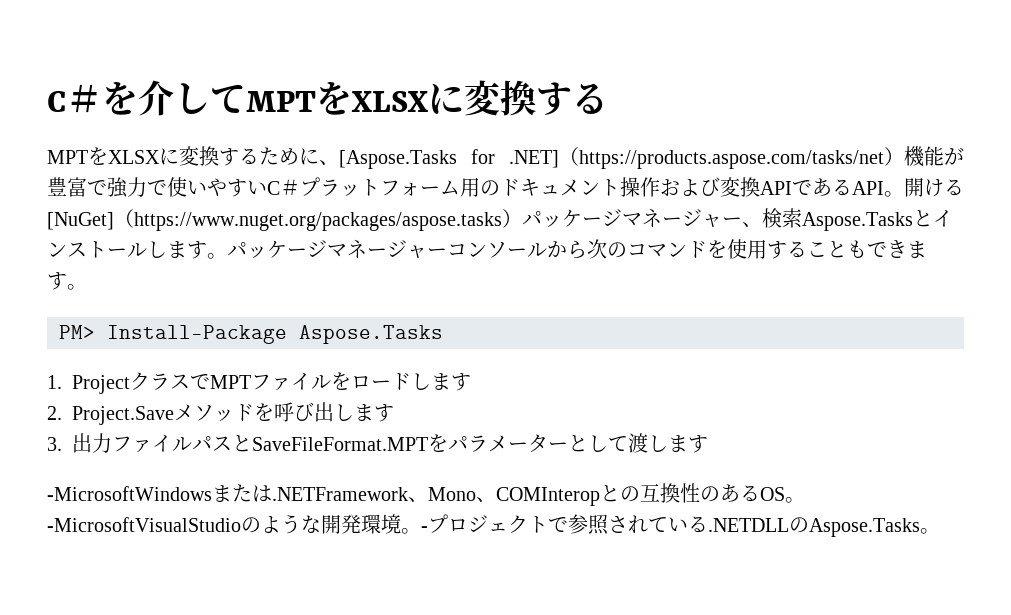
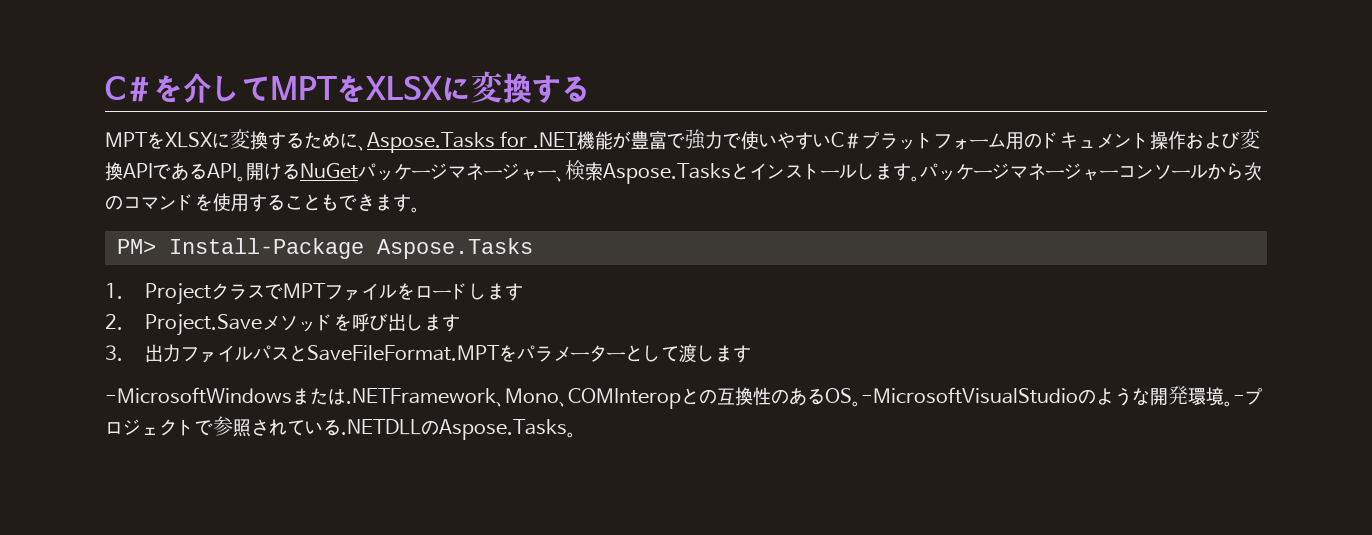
[339,147,904,169] [Aspose.Tasks for .NET]（https://products.aspose.com/tasks/net） -> [367,131,578,153] Aspose.Tasks for .NET
[47,209,522,231] [NuGet]（https://www.nuget.org/packages/aspose.tasks） -> [300,163,358,179] NuGet

